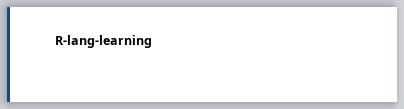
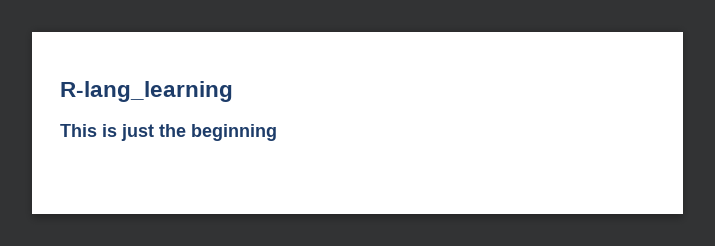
[55,35,152,48] R-lang-learning -> [60,81,233,102] [60,124,277,141] R-lang_learning // This is just the beginning

